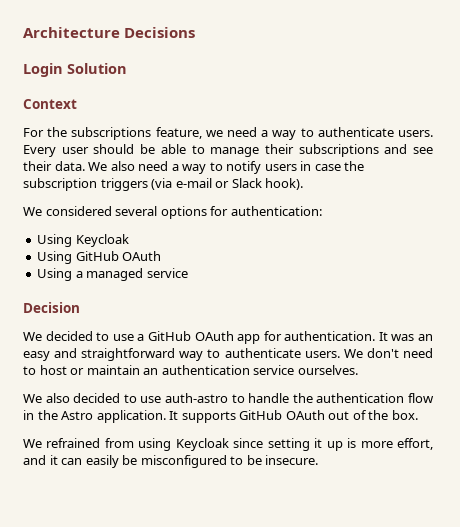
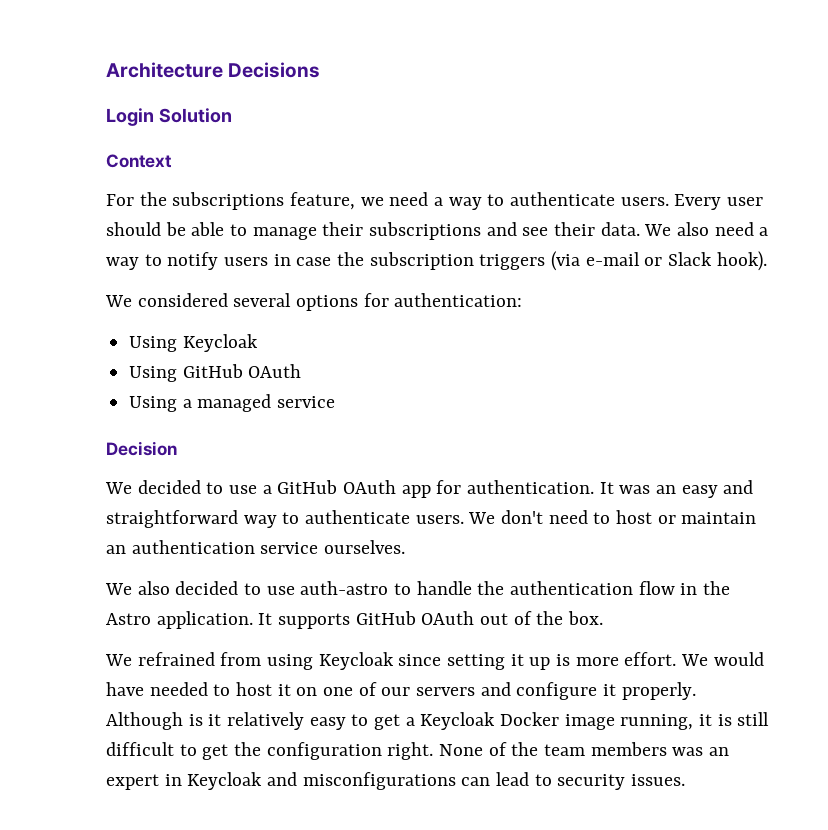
[396,438,433,450] [23,455,319,468] effort, and it can easily be misconfigured to be insecure. -> [624,652,764,666] [106,682,696,700] [106,712,770,730] [106,742,730,760] [106,772,686,790] effort. We would have needed to host it on one of our servers and configure it properly. Although is it relatively easy to get a Keycloak Docker image running, it is still difficult to get the configuration right. None of the team members was an expert in Keycloak and misconfigurations can lead to security issues.

